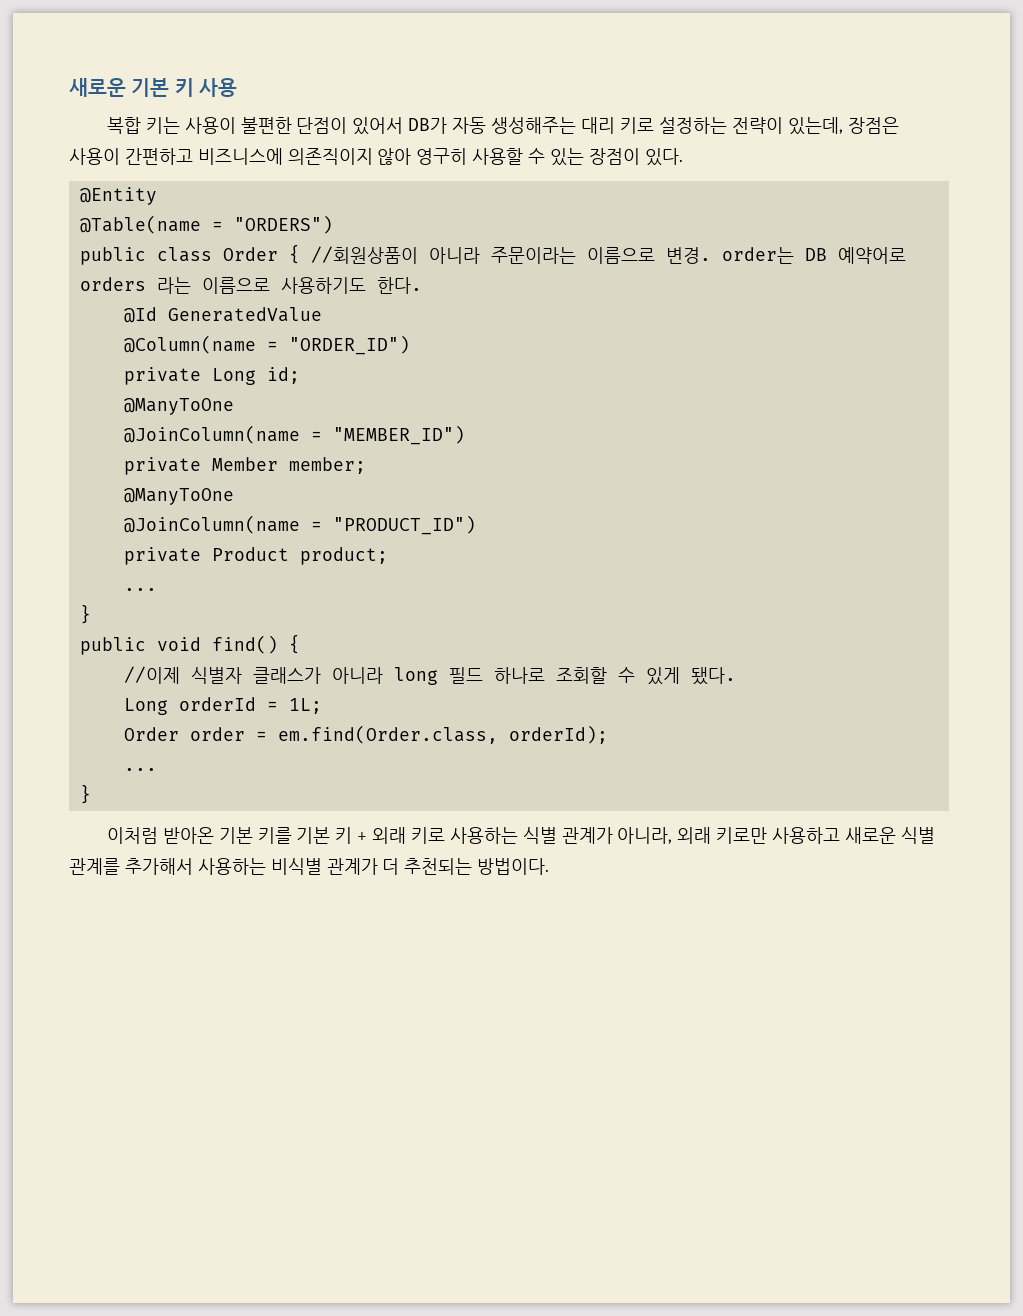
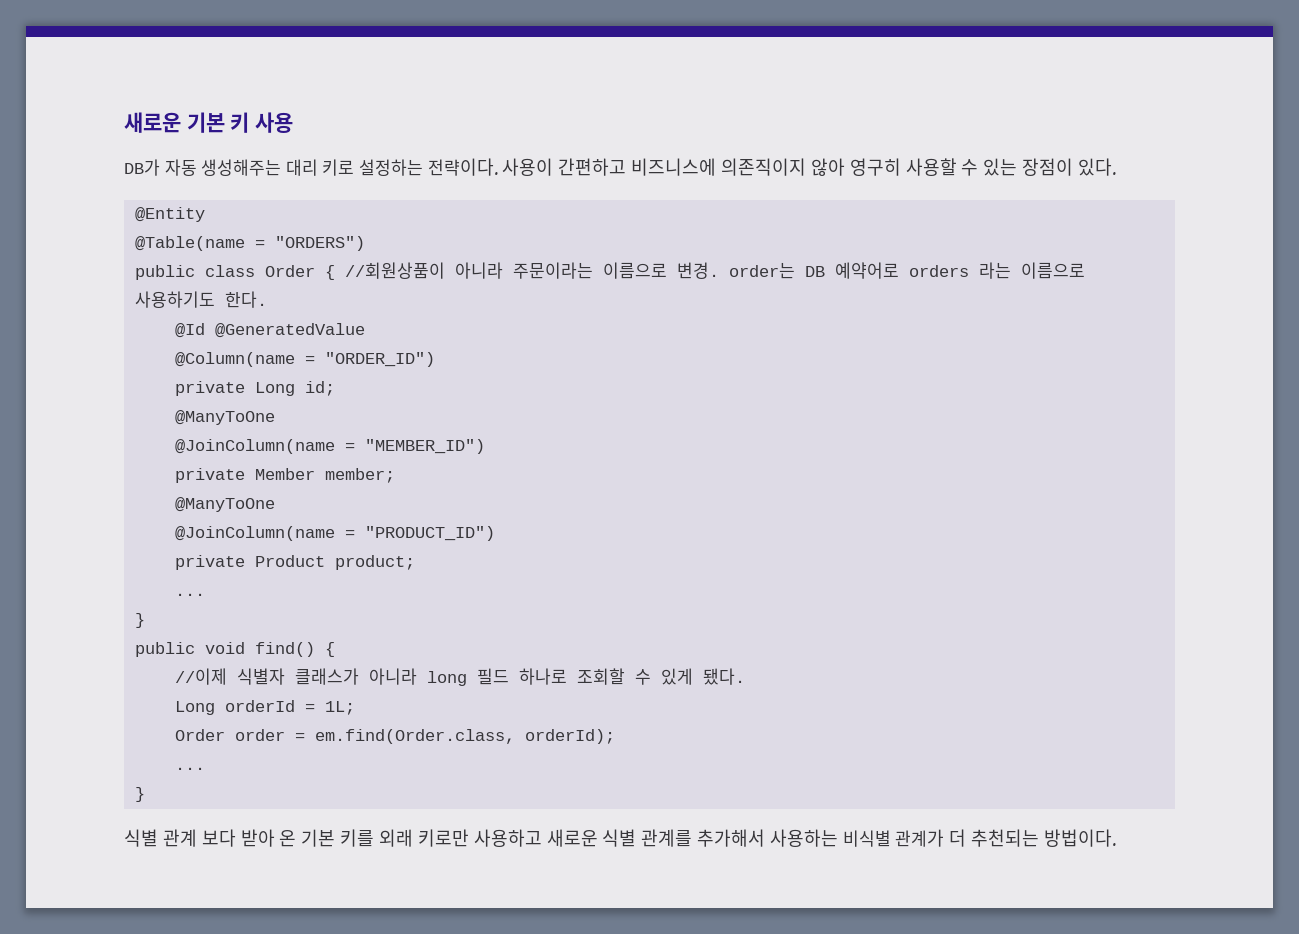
[106,117,404,135] 복합 키는 사용이 불편한 단점이 있어서 -> (294, 122) none
[731,117,899,135] 전략이 있는데, 장점은 -> [427,158,498,176] 전략이다.
[167,307,322,322] GeneratedValue -> [214,323,365,338] @GeneratedValue
[106,827,673,844] 이처럼 받아온 기본 키를 기본 키 + 외래 키로 사용하는 식별 관계가 아니라, -> [124,829,375,847] 식별 관계 보다 받아 온 기본 키를

